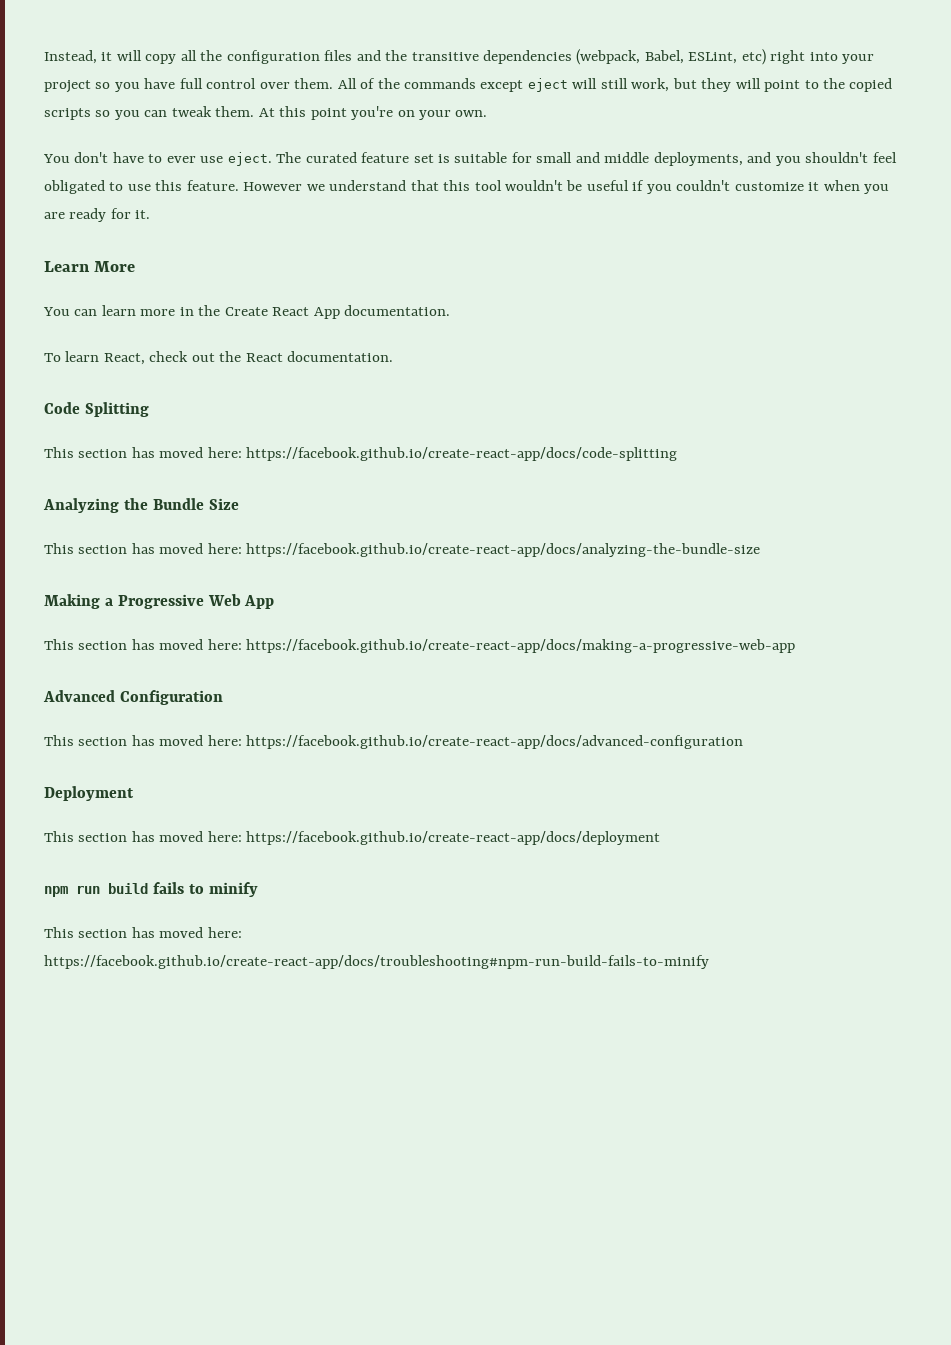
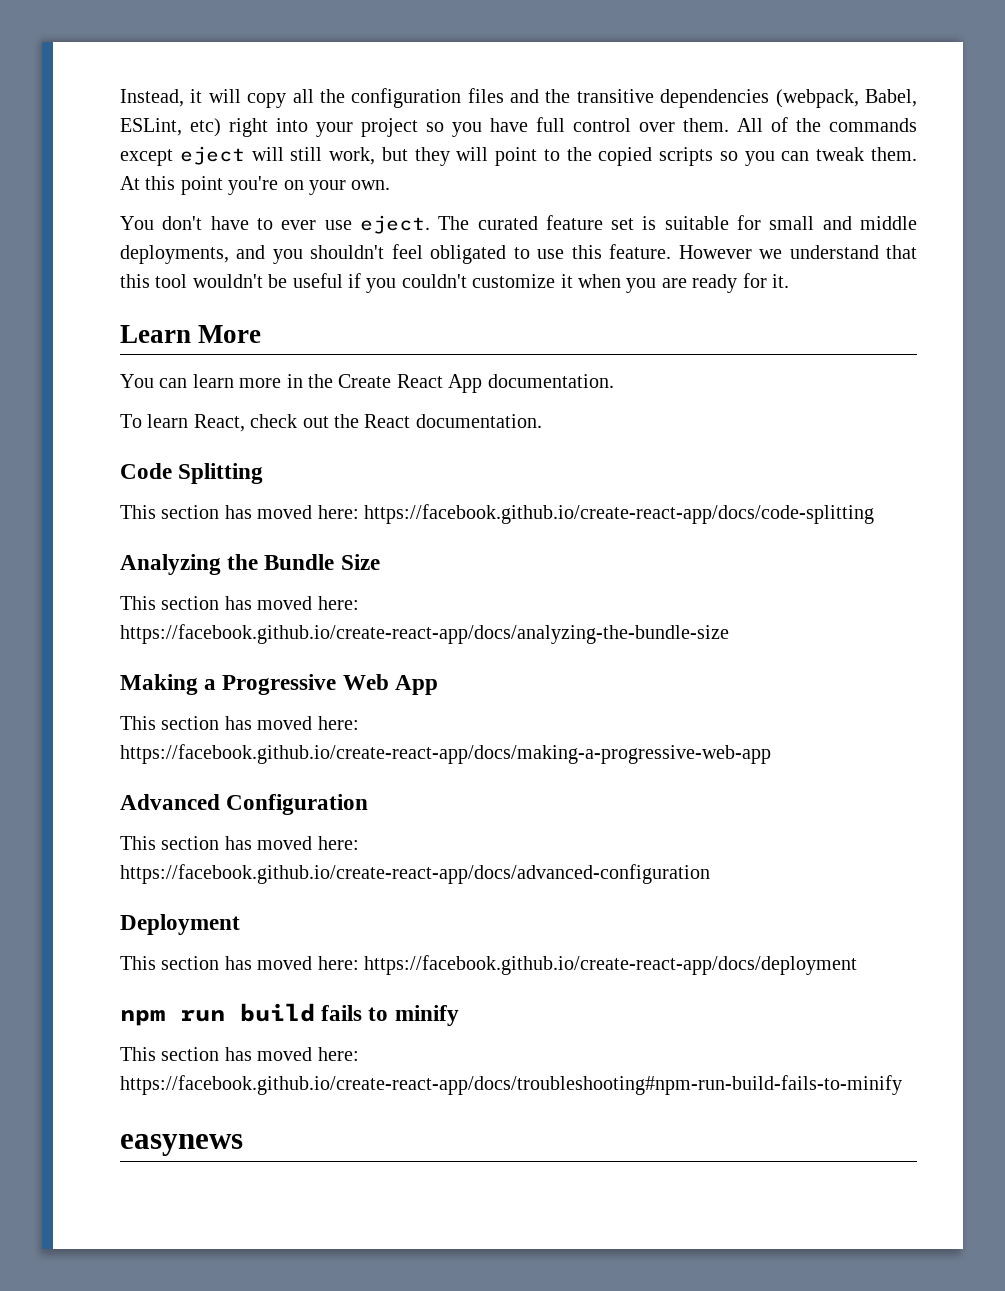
(709, 962) none -> [120,1134,243,1156] // easynews

